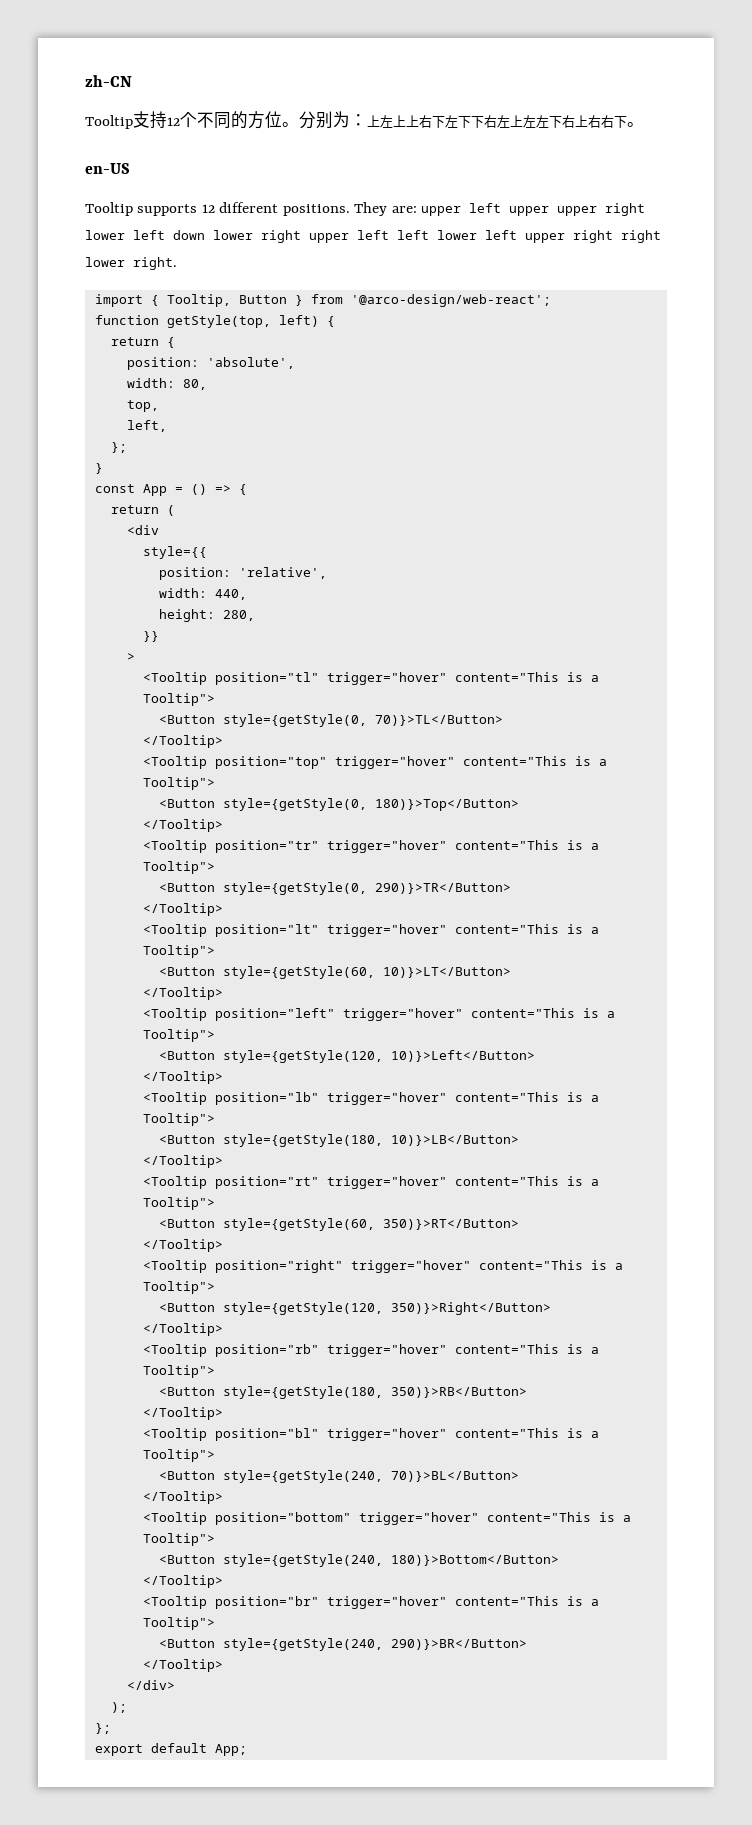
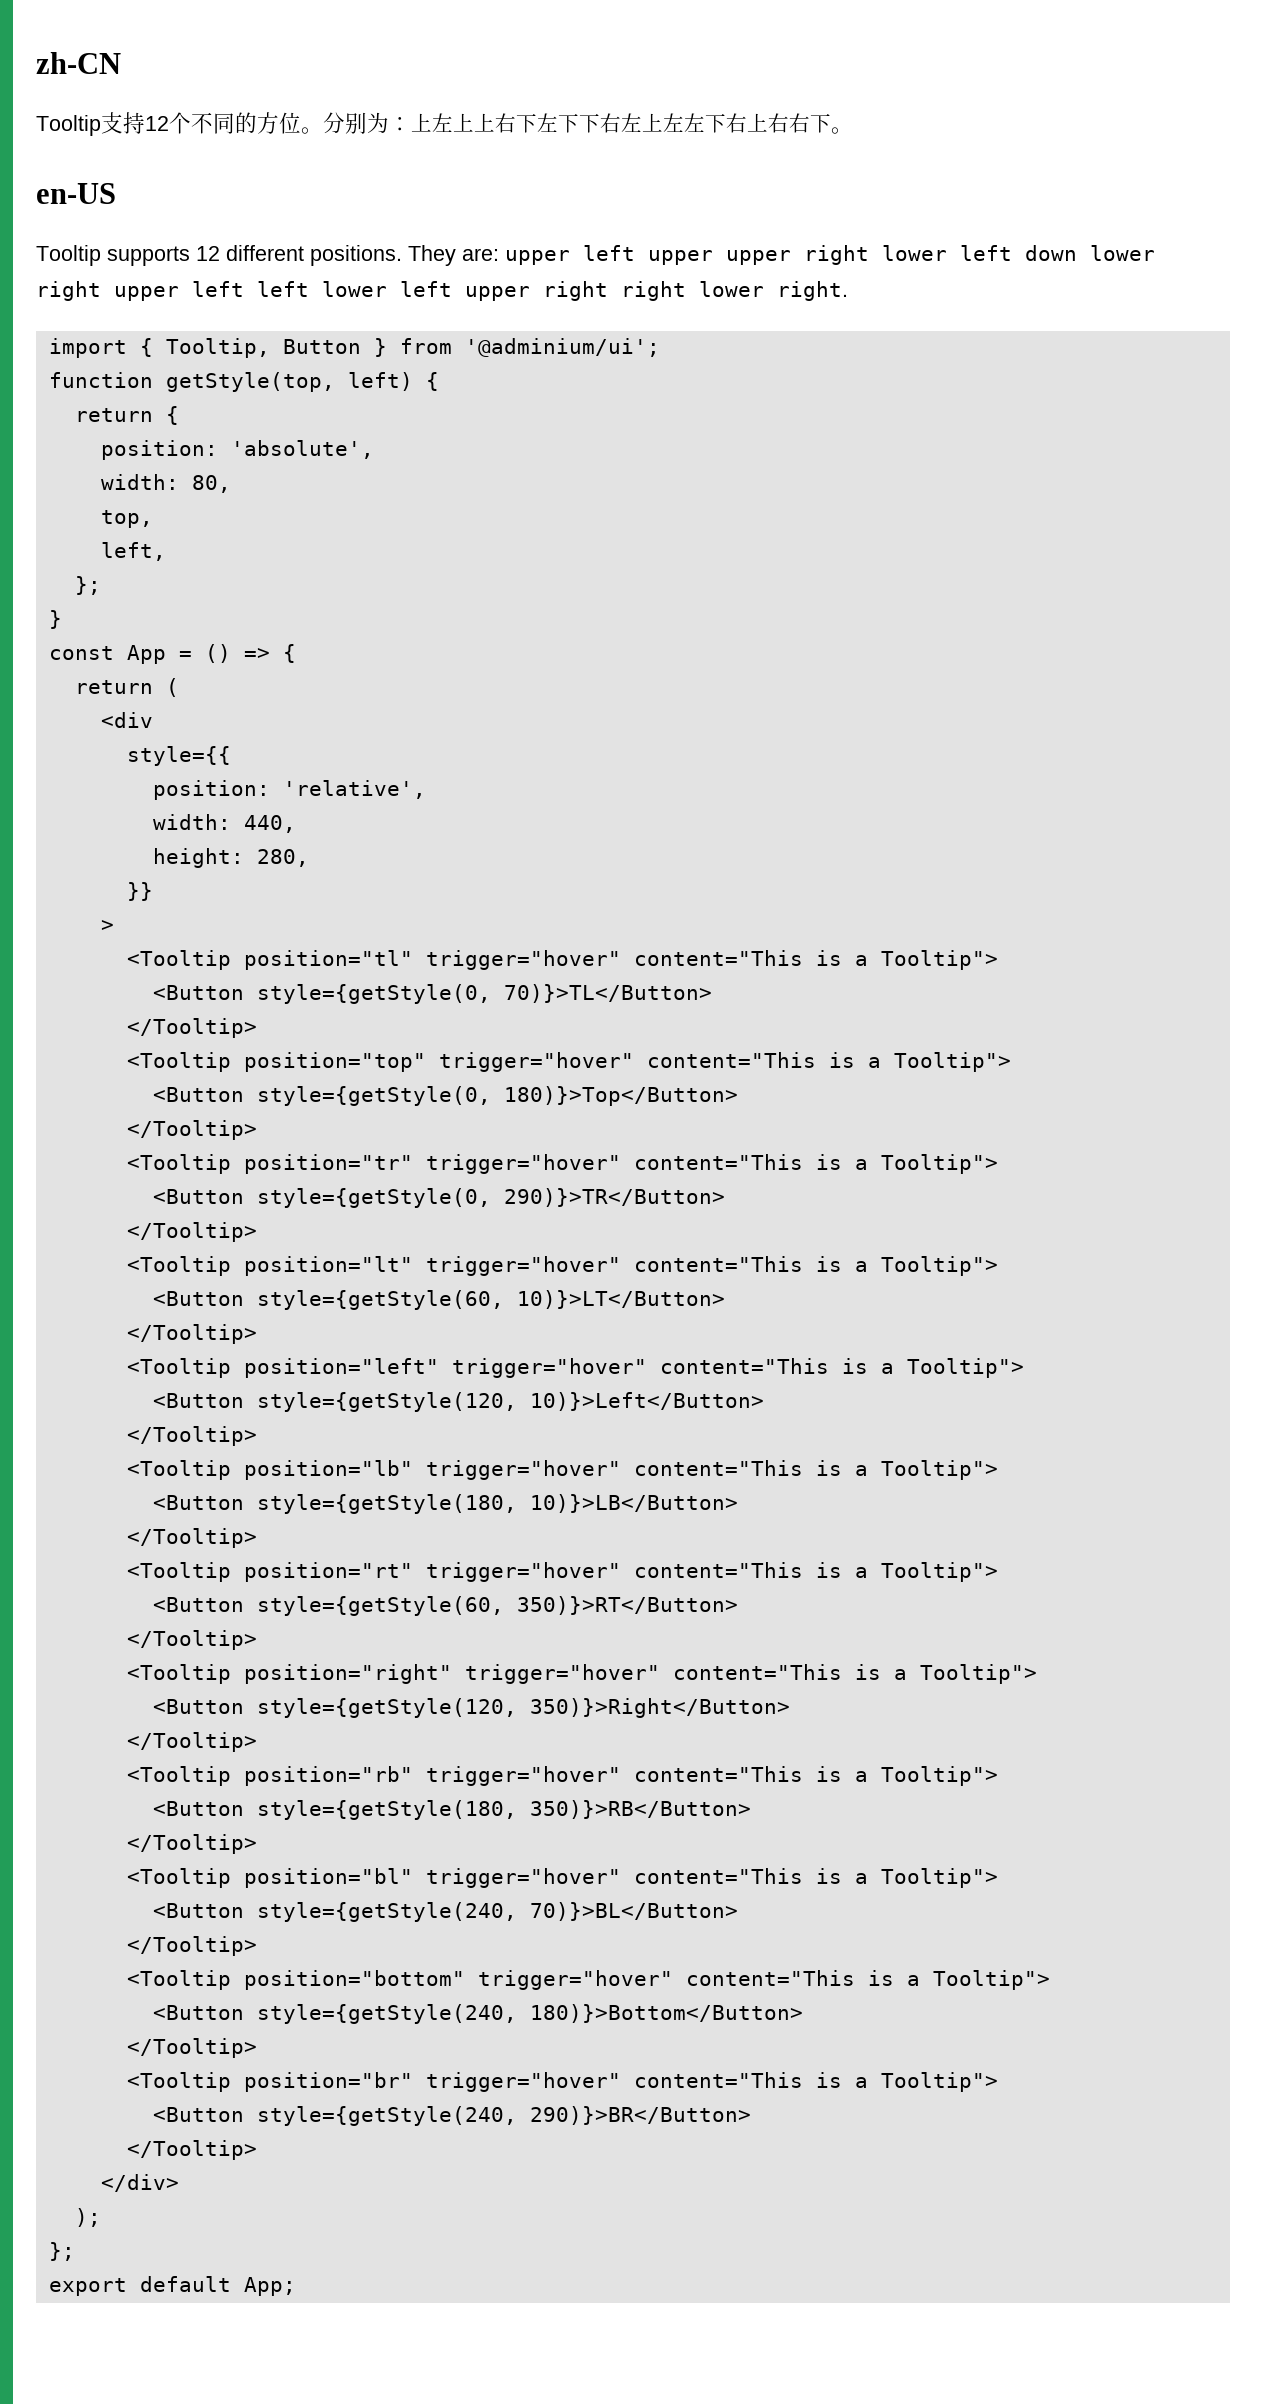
[350,294,551,307] '@arco-design/web-react'; -> [464,338,660,357] '@adminium/ui';

